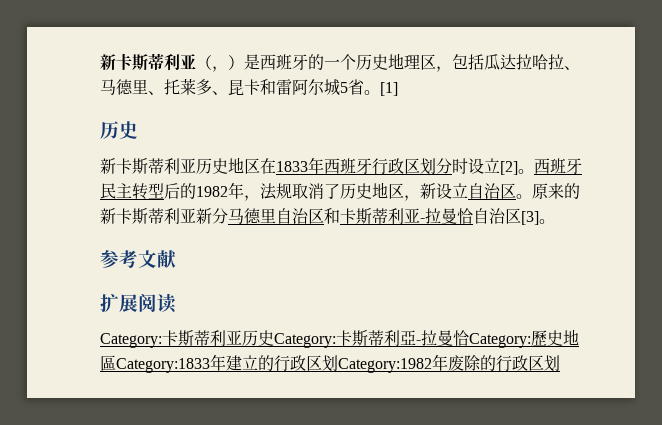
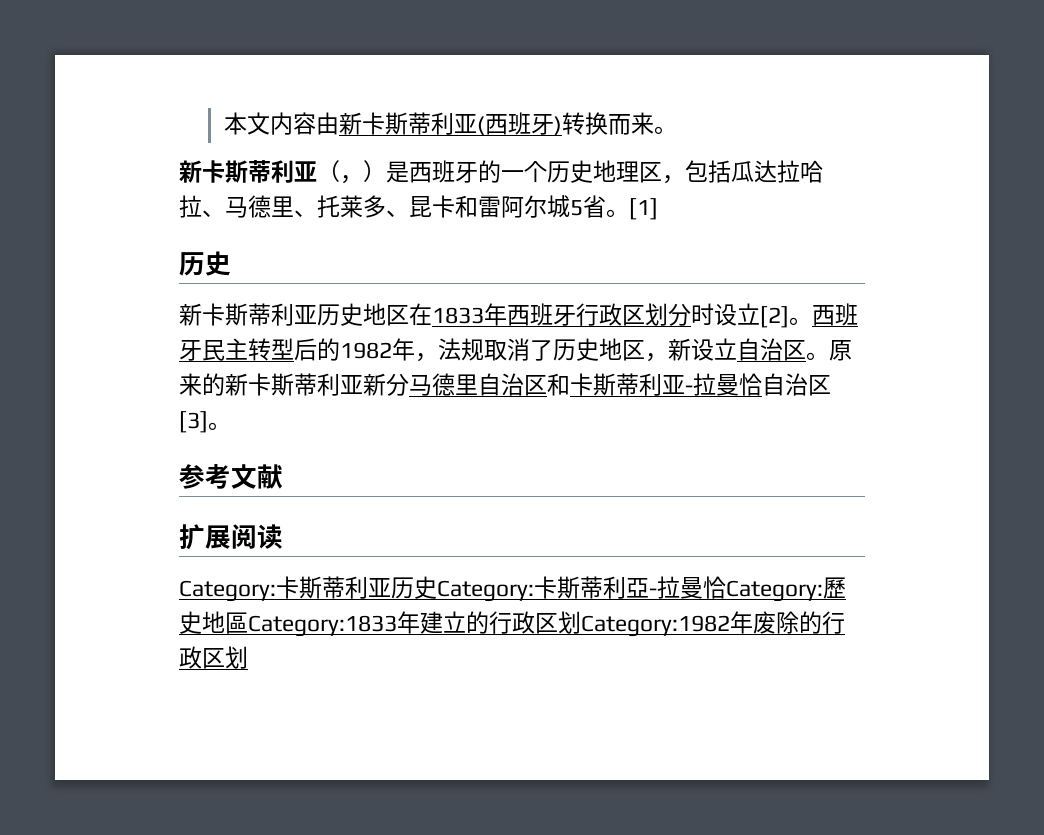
(100, 62) none -> [223,112,677,135] 本文内容由新卡斯蒂利亚(西班牙)转换而来。 //

